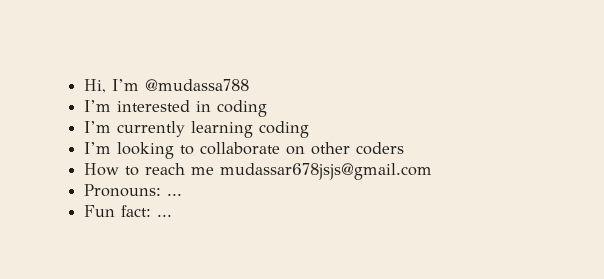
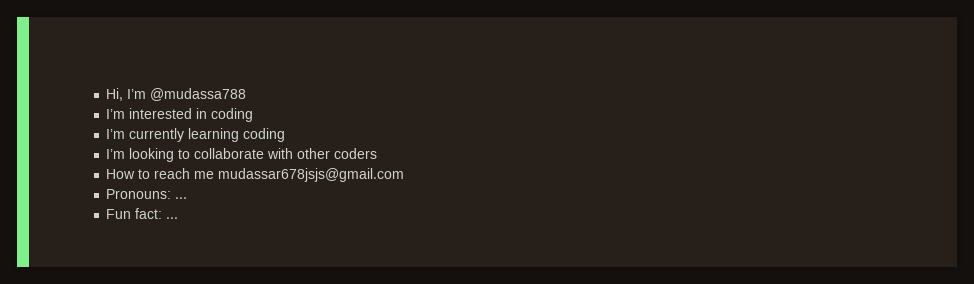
[286,146,306,155] on -> [267,148,294,159] with

